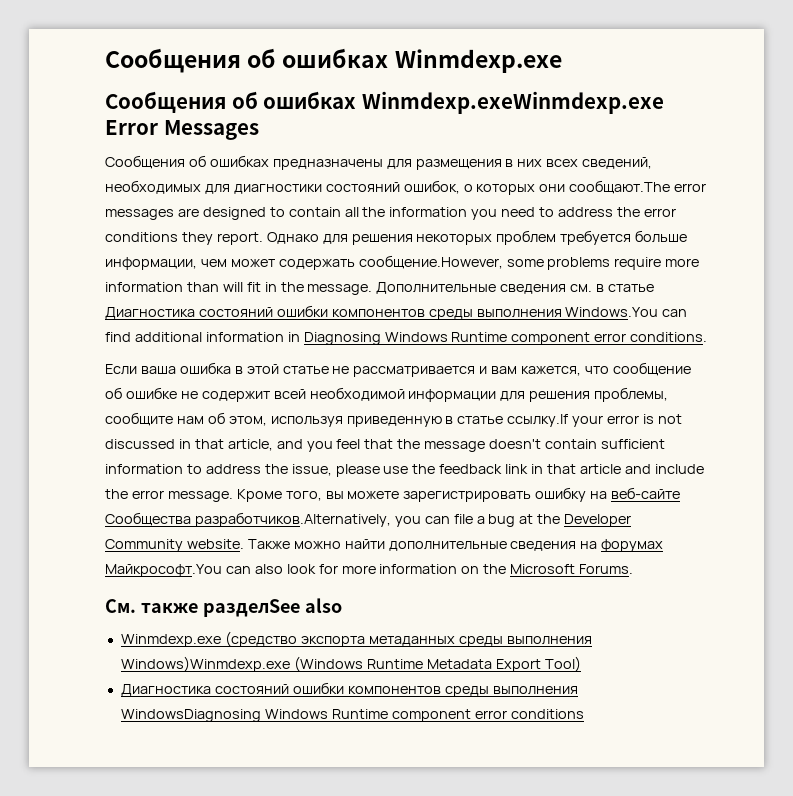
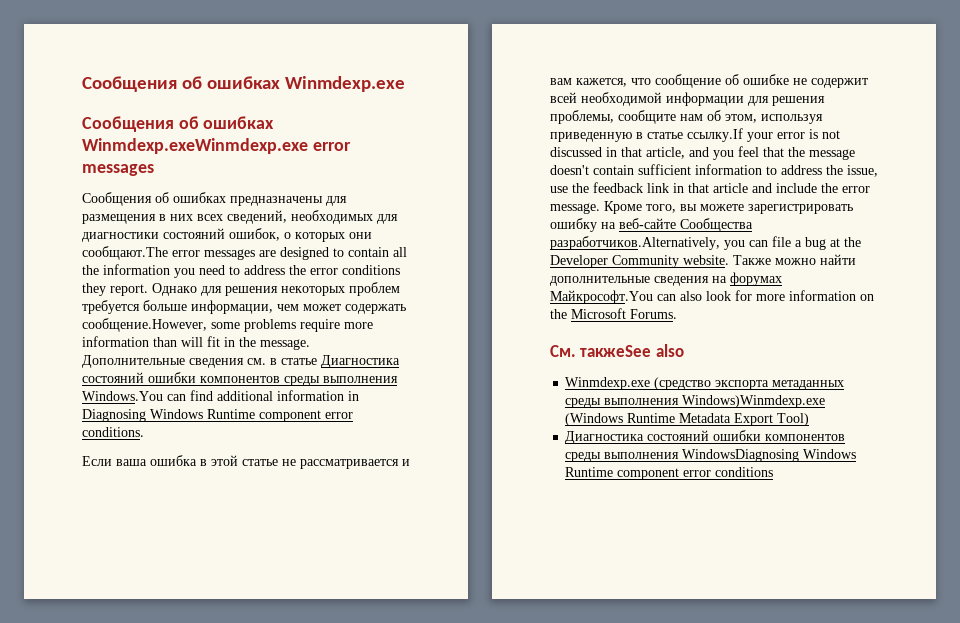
[105,120,259,140] Error Messages -> [312,142,351,151] [82,164,154,176] error messages
[335,464,380,477] please -> (878, 171) none
[140,599,300,617] также разделSee -> [580,345,652,357] такжеSee

